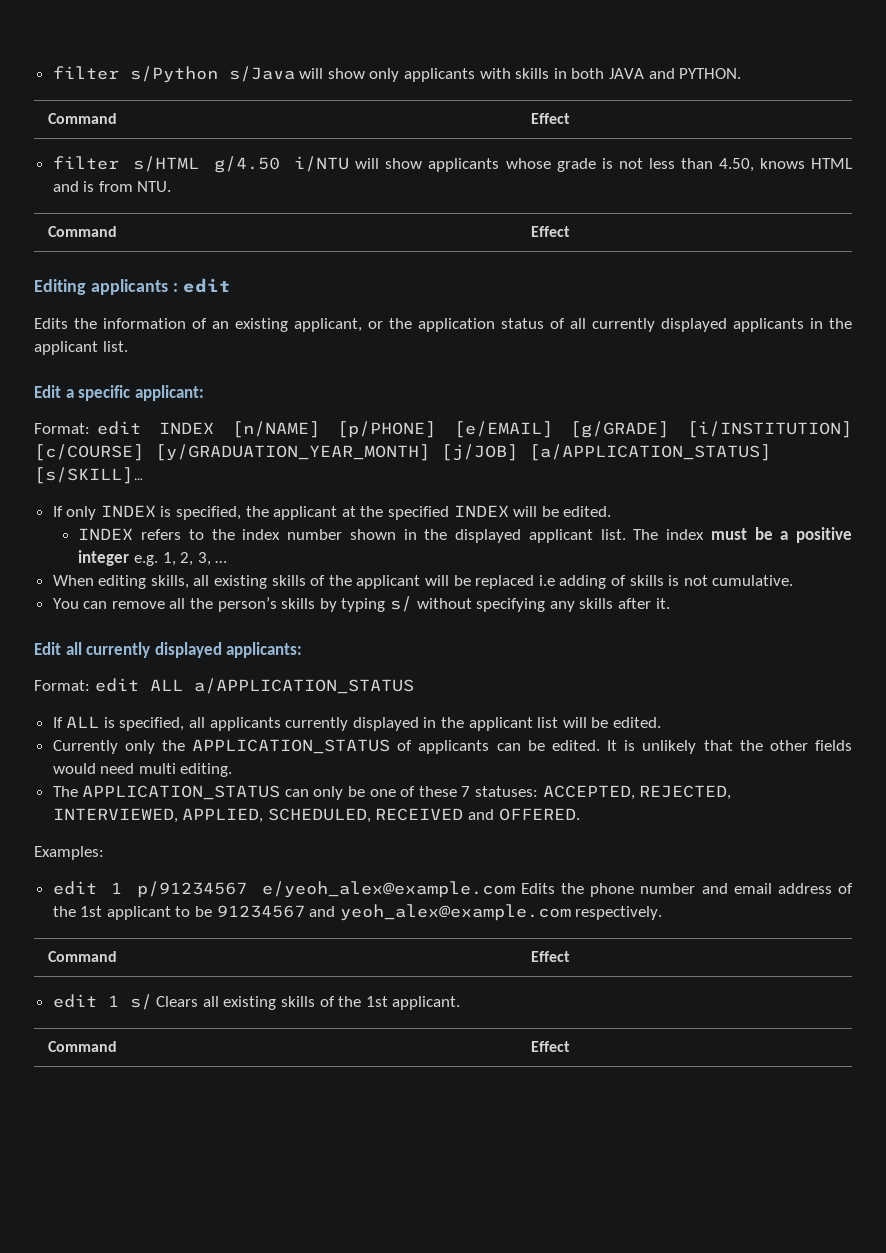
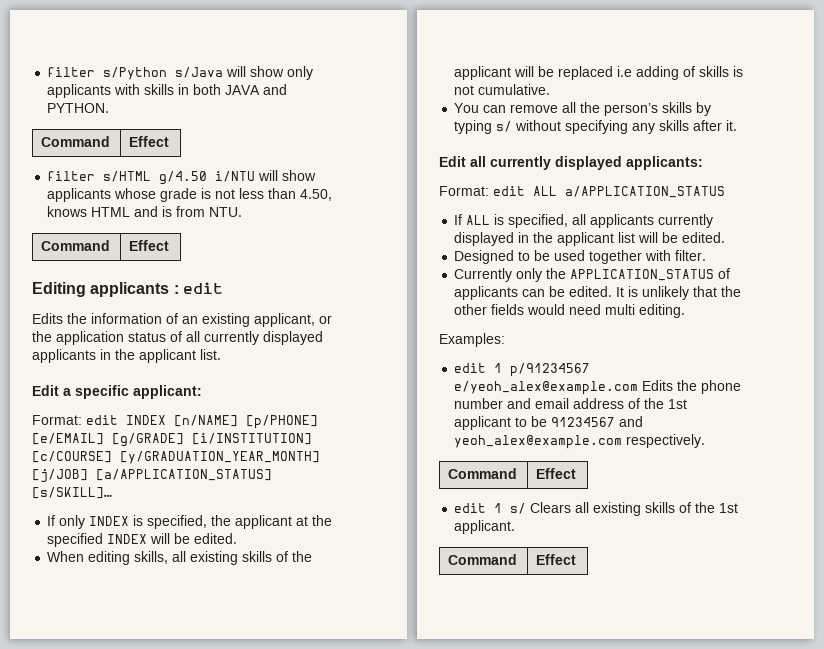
[78,527,852,543] [78,550,228,566] // INDEX refers to the index number shown in the displayed applicant list. The index must be a positive integer e.g. 1, 2, 3, … -> (238, 538) none
(661, 722) none -> [454,250,707,264] // Designed to be used together with filter.
[52,785,732,800] [52,808,580,823] // The APPLICATION_STATUS can only be one of these 7 statuses: ACCEPTED, REJECTED, INTERVIEWED, APPLIED, SCHEDULED, RECEIVED and OFFERED. -> (686, 311) none

